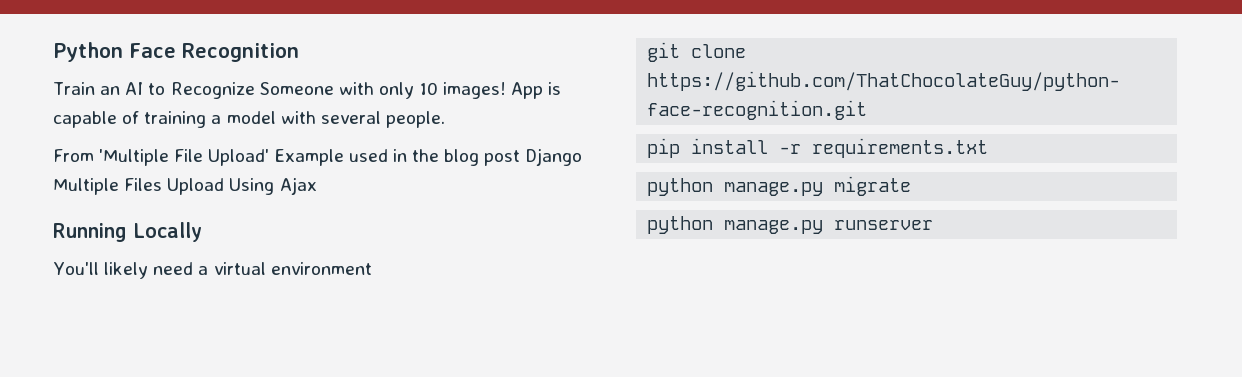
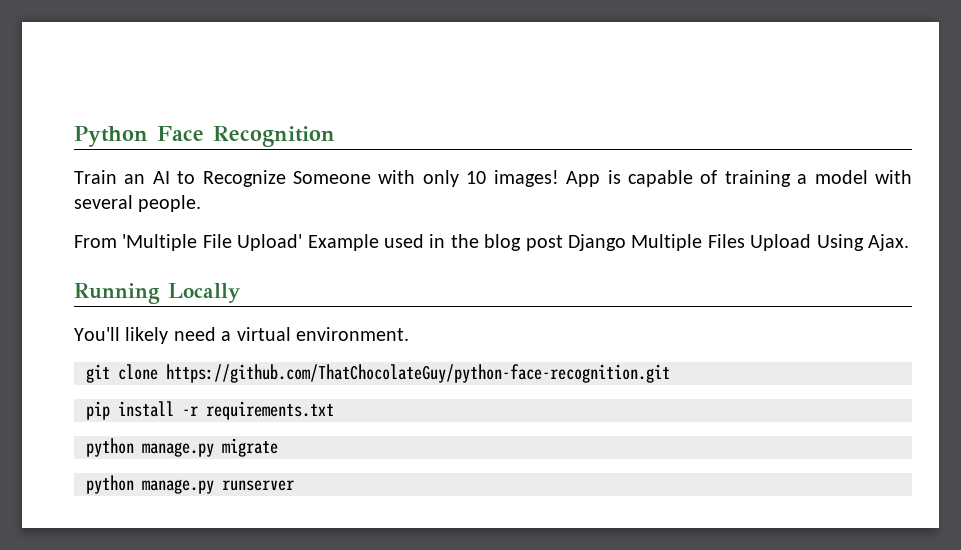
[279,177,317,195] Ajax -> [867,234,909,251] Ajax.
[270,262,372,275] environment -> [296,327,409,341] environment.

